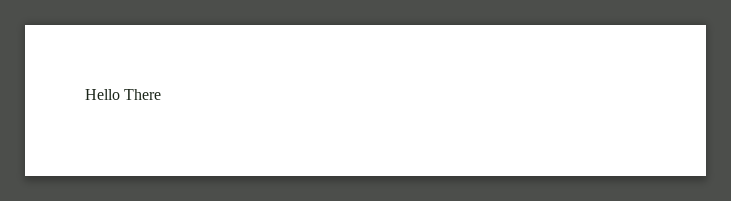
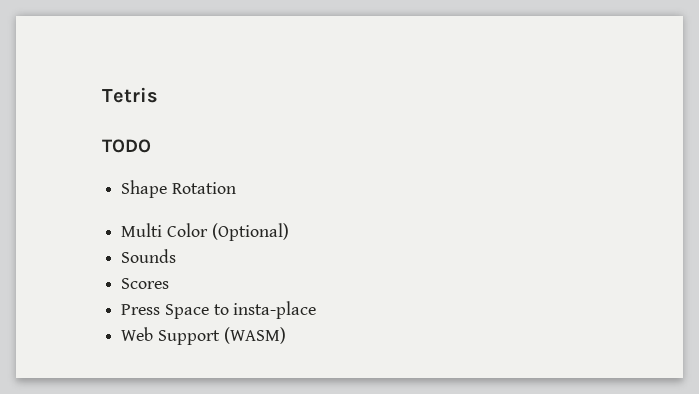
[85,89,162,100] Hello There -> [102,87,158,103] [102,139,151,153] [121,180,236,198] [121,223,289,241] [121,249,177,263] [121,278,170,289] [121,301,317,319] [121,327,286,345] Tetris // TODO // Shape Rotation // Multi Color (Optional) // Sounds // Scores // Press Space to insta-place // Web Support (WASM)

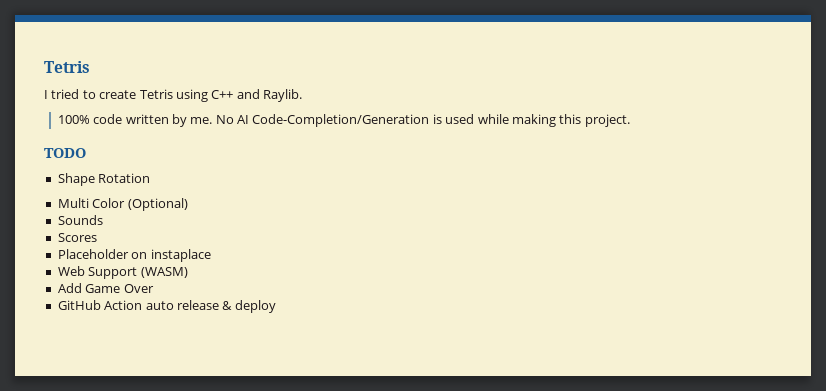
[102,87,158,103] Tetris -> [44,61,90,73] [44,89,302,102] [57,114,630,127] Tetris // I tried to create Tetris using C++ and Raylib. // 100% code written by me. No AI Code-Completion/Generation is used while making this project.
[121,301,317,319] Press Space to insta-place -> [57,249,211,262] Placeholder on instaplace
(286, 335) none -> [57,283,154,293] [57,300,276,313] // Add Game Over // GitHub Action auto release & deploy

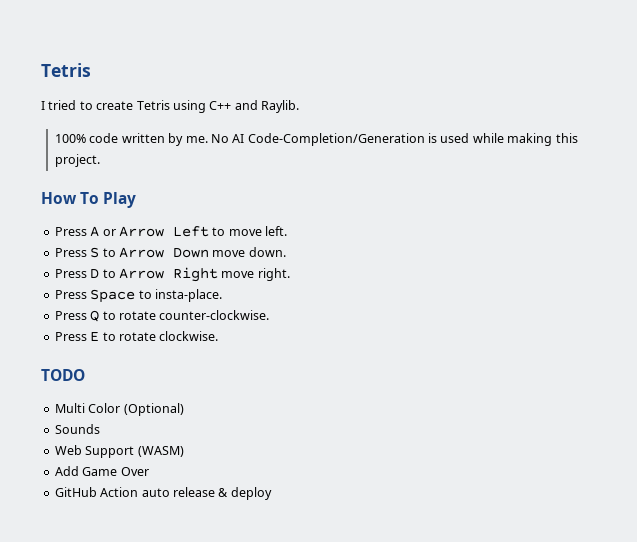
(630, 120) none -> [41,192,137,208] [54,226,287,237] [54,247,286,258] [54,267,290,282] [54,289,222,303] [54,310,270,322] [54,331,219,341] // How To Play // Press A or Arrow Left to move left. // Press S to Arrow Down move down. // Press D to Arrow Right move right. // Press Space to insta-place. // Press Q to rotate counter-clockwise. // Press E to rotate clockwise.
[57,173,151,186] // Shape Rotation -> (85, 375) none
[57,233,97,242] [57,249,211,262] // Scores // Placeholder on instaplace -> (100, 429) none

